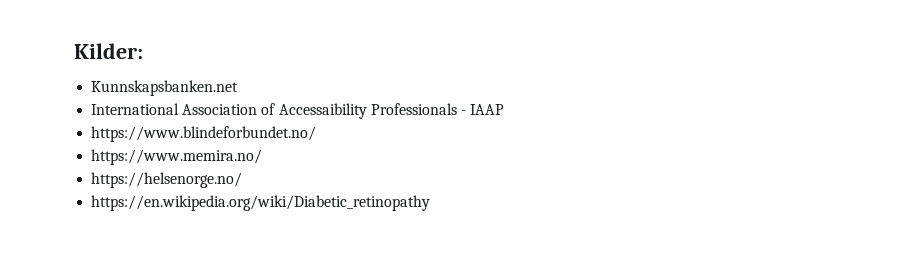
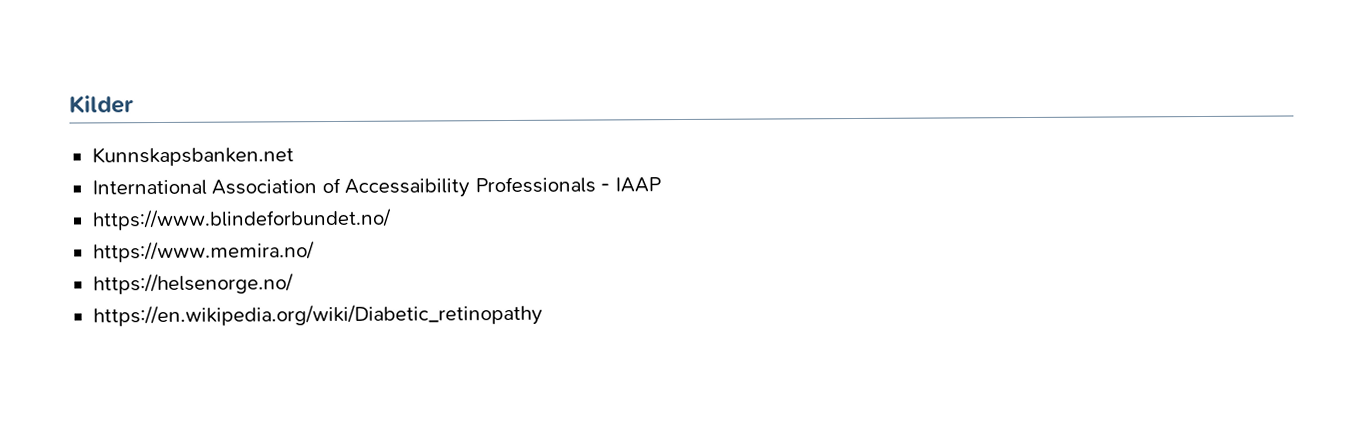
[74,43,143,59] Kilder: -> [69,95,134,114] Kilder

